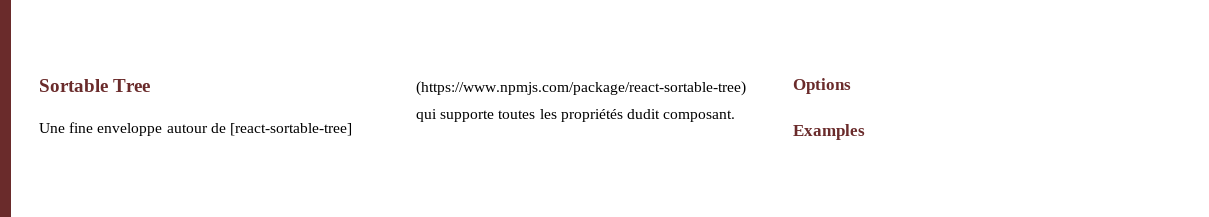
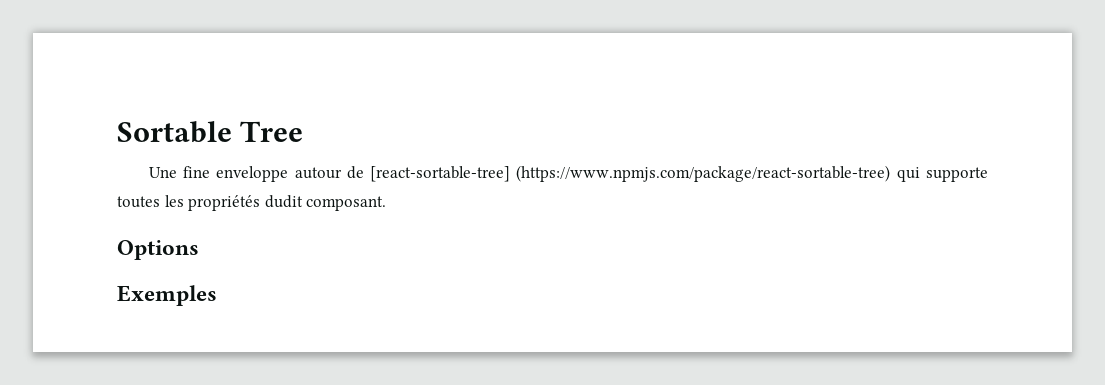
[793,124,865,140] Examples -> [117,285,217,306] Exemples

